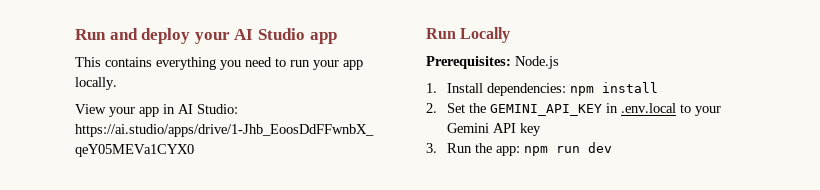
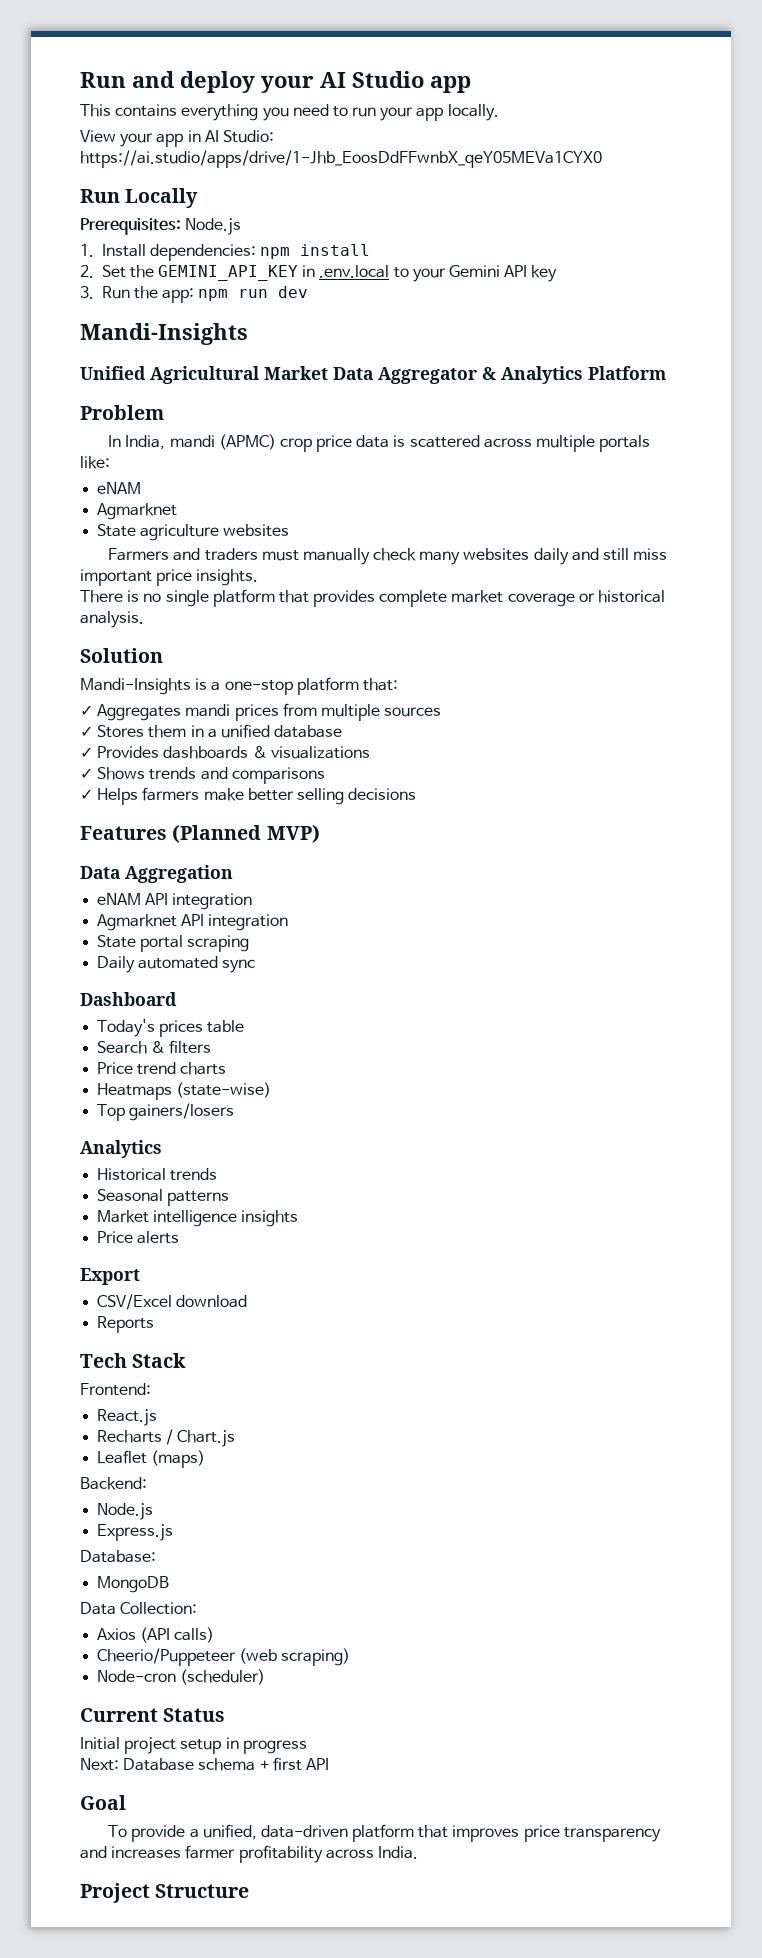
(612, 147) none -> [80,323,248,345] [80,366,666,384] [80,405,164,420] [108,434,651,452] [80,456,110,469] [97,482,142,494] [97,503,178,520] [97,524,290,541] [108,548,668,565] [80,569,259,586] [80,589,666,607] [80,611,144,628] [80,648,163,663] [80,677,398,695] [80,703,442,721] [80,724,343,738] [80,746,370,759] [80,767,325,784] [80,787,417,805] [80,824,320,843] [80,865,233,883] [97,893,253,910] [97,914,289,931] [97,935,250,952] [97,956,256,973] [80,992,177,1006] [97,1019,245,1037] [97,1040,212,1054] [97,1062,227,1075] [97,1082,272,1100] [97,1103,235,1121] [80,1140,162,1158] [97,1168,218,1181] [97,1189,230,1206] [97,1210,299,1227] [97,1231,180,1244] [80,1268,140,1285] [97,1294,248,1310] [97,1316,155,1333] [80,1353,187,1368] [80,1383,151,1396] [97,1409,158,1426] [97,1429,236,1447] [97,1450,206,1468] [80,1477,147,1490] [97,1503,154,1520] [97,1524,174,1541] [80,1550,156,1563] [97,1576,170,1593] [80,1602,198,1615] [97,1627,215,1643] [97,1648,351,1666] [97,1669,266,1685] [80,1708,226,1722] [80,1737,307,1754] [80,1757,329,1771] [80,1795,126,1810] [108,1824,661,1842] [80,1845,418,1863] [80,1883,250,1903] // Mandi-Insights // Unified Agricultural Market Data Aggregator & Analytics Platform // Problem // In India, mandi (APMC) crop price data is scattered across multiple portals like: // eNAM // Agmarknet // State agriculture websites // Farmers and traders must manually check many websites daily and still miss important price insights. // There is no single platform that provides complete market coverage or historical analysis. // Solution // Mandi-Insights is a one-stop platform that: // ✓ Aggregates mandi prices from multiple sources // ✓ Stores them in a unified database // ✓ Provides dashboards & visualizations // ✓ Shows trends and comparisons // ✓ Helps farmers make better selling decisions // Features (Planned MVP) // Data Aggregation // eNAM API integration // Agmarknet API integration // State portal scraping // Daily automated sync // Dashboard // Today's prices table // Search & filters // Price trend charts // Heatmaps (state-wise) // Top gainers/losers // Analytics // Historical trends // Seasonal patterns // Market intelligence insights // Price alerts // Export // CSV/Excel download // Reports // Tech Stack // Frontend: // React.js // Recharts / Chart.js // Leaflet (maps) // Backend: // Node.js // Express.js // Database: // MongoDB // Data Collection: // Axios (API calls) // Cheerio/Puppeteer (web scraping) // Node-cron (scheduler) // Current Status // Initial project setup in progress // Next: Database schema + first API // Goal // To provide a unified, data-driven platform that improves price transparency and increases farmer profitability across India. // Project Structure

